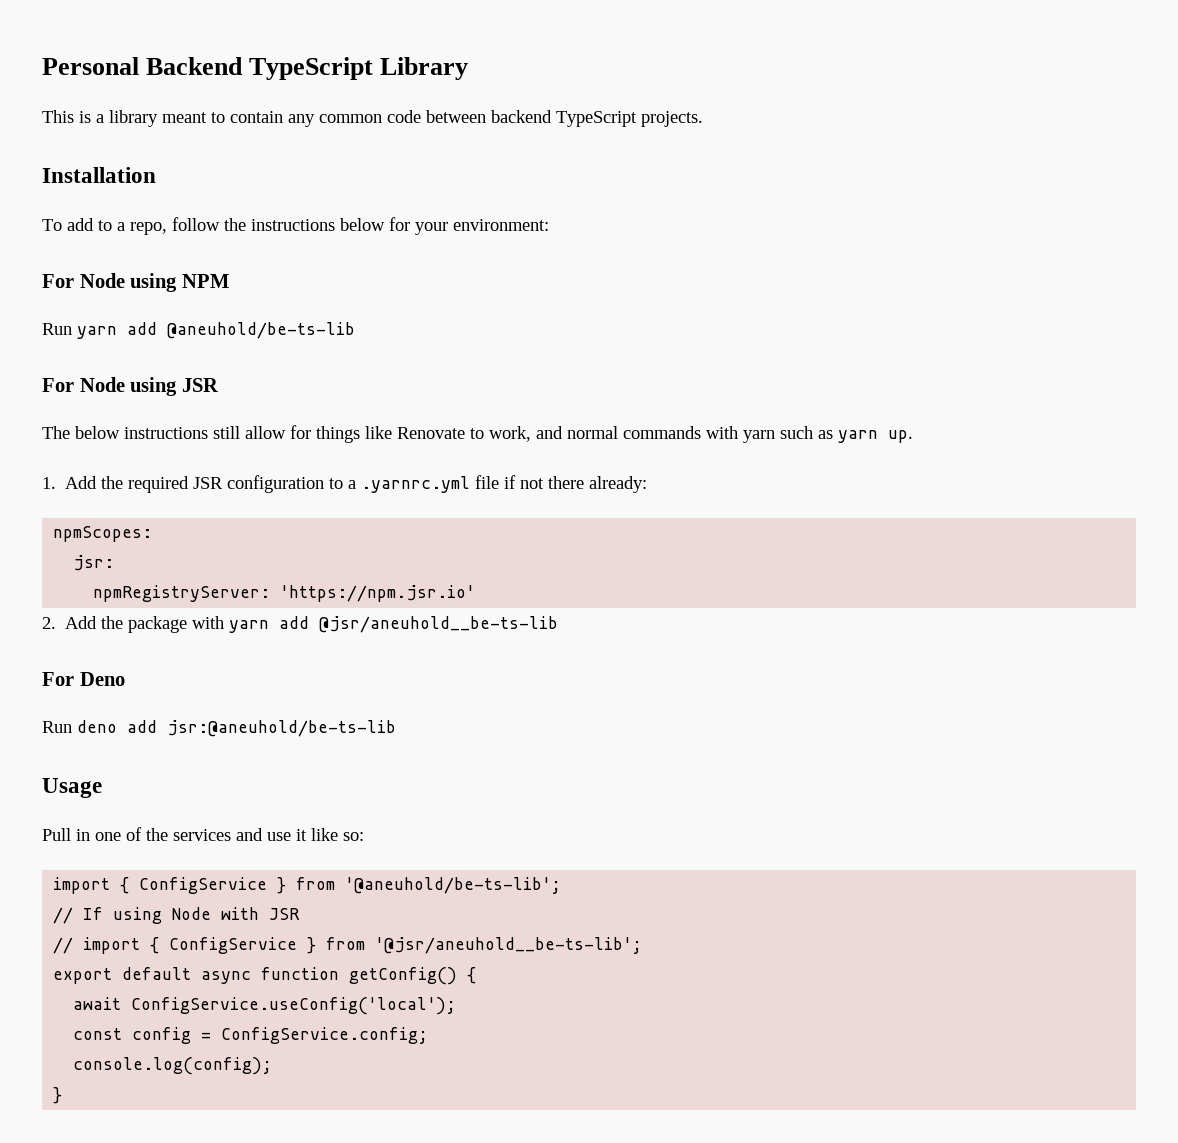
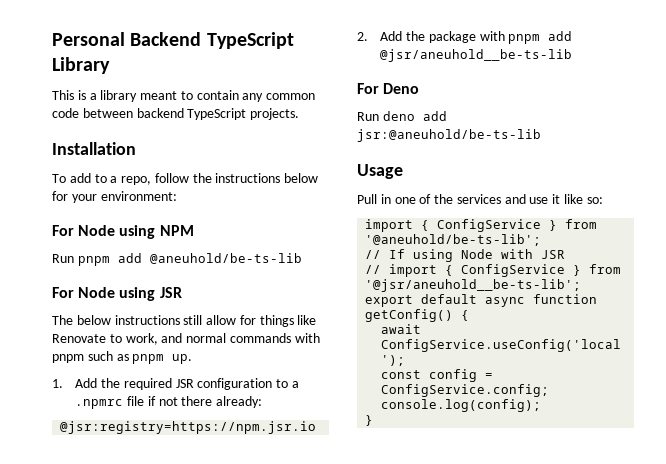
[77,326,117,339] yarn -> [77,256,110,266] pnpm
[743,430,775,443] yarn -> [52,354,84,363] pnpm
[838,430,878,443] yarn -> [132,354,165,364] pnpm
[361,476,471,493] .yarnrc.yml -> [75,399,124,409] .npmrc
[53,526,153,542] [73,555,115,571] [93,585,476,602] npmScopes: // jsr: // npmRegistryServer: 'https://npm.jsr.io' -> [60,421,317,434] @jsr:registry=https://npm.jsr.io
[229,620,270,633] yarn -> [508,34,541,44] pnpm

